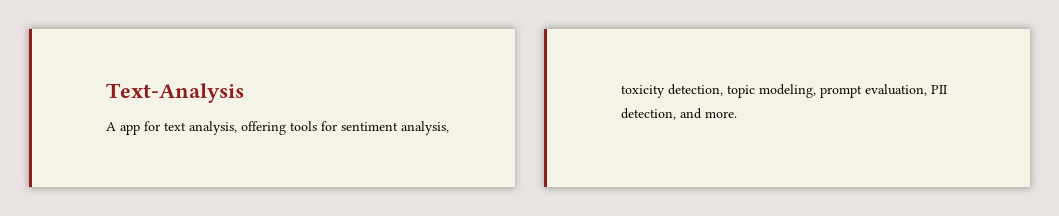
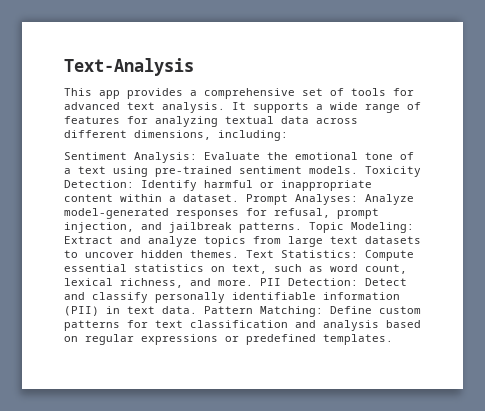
[106,121,449,135] [621,84,947,98] [621,108,737,120] A app for text analysis, offering tools for sentiment analysis, toxicity detection, topic modeling, prompt evaluation, PII detection, and more. -> [64,88,414,99] [64,102,421,113] [64,116,358,127] [64,130,288,141] [64,152,414,163] [64,166,421,177] [64,180,372,191] [64,194,414,205] [64,208,379,219] [64,222,414,233] [64,236,421,247] [64,250,414,261] [64,264,407,274] [64,278,407,288] [64,292,400,303] [64,306,421,317] [64,320,421,331] [64,334,393,345] This app provides a comprehensive set of tools for advanced text analysis. It supports a wide range of features for analyzing textual data across different dimensions, including: // Sentiment Analysis: Evaluate the emotional tone of a text using pre-trained sentiment models. Toxicity Detection: Identify harmful or inappropriate content within a dataset. Prompt Analyses: Analyze model-generated responses for refusal, prompt injection, and jailbreak patterns. Topic Modeling: Extract and analyze topics from large text datasets to uncover hidden themes. Text Statistics: Compute essential statistics on text, such as word count, lexical richness, and more. PII Detection: Detect and classify personally identifiable information (PII) in text data. Pattern Matching: Define custom patterns for text classification and analysis based on regular expressions or predefined templates.

